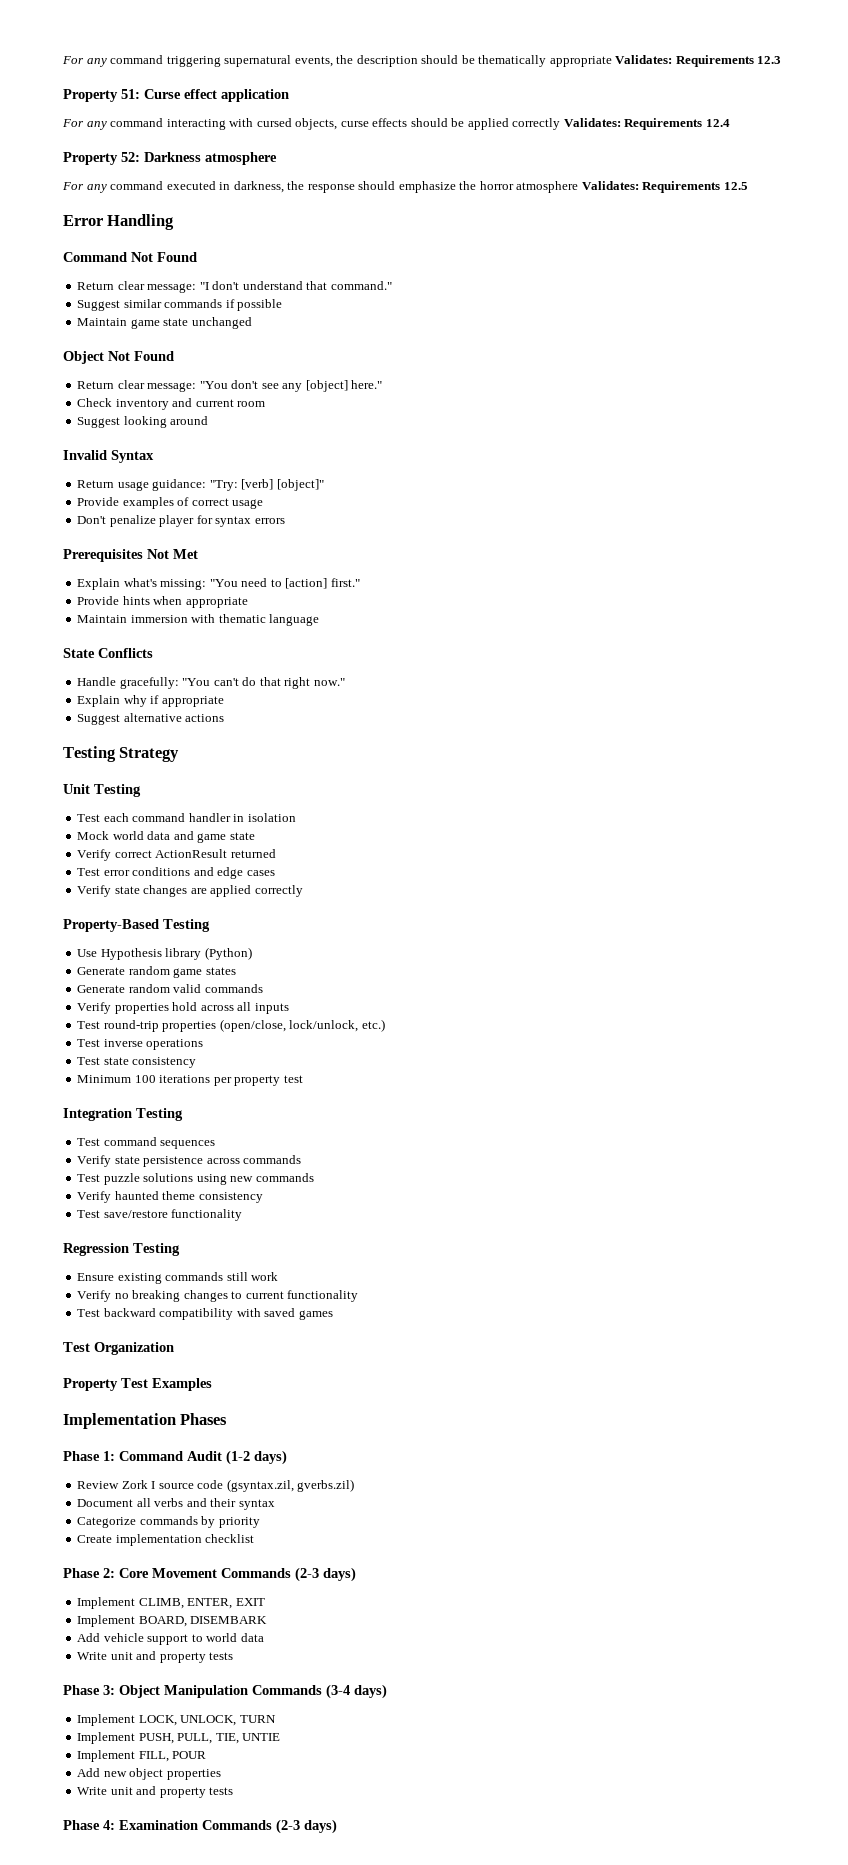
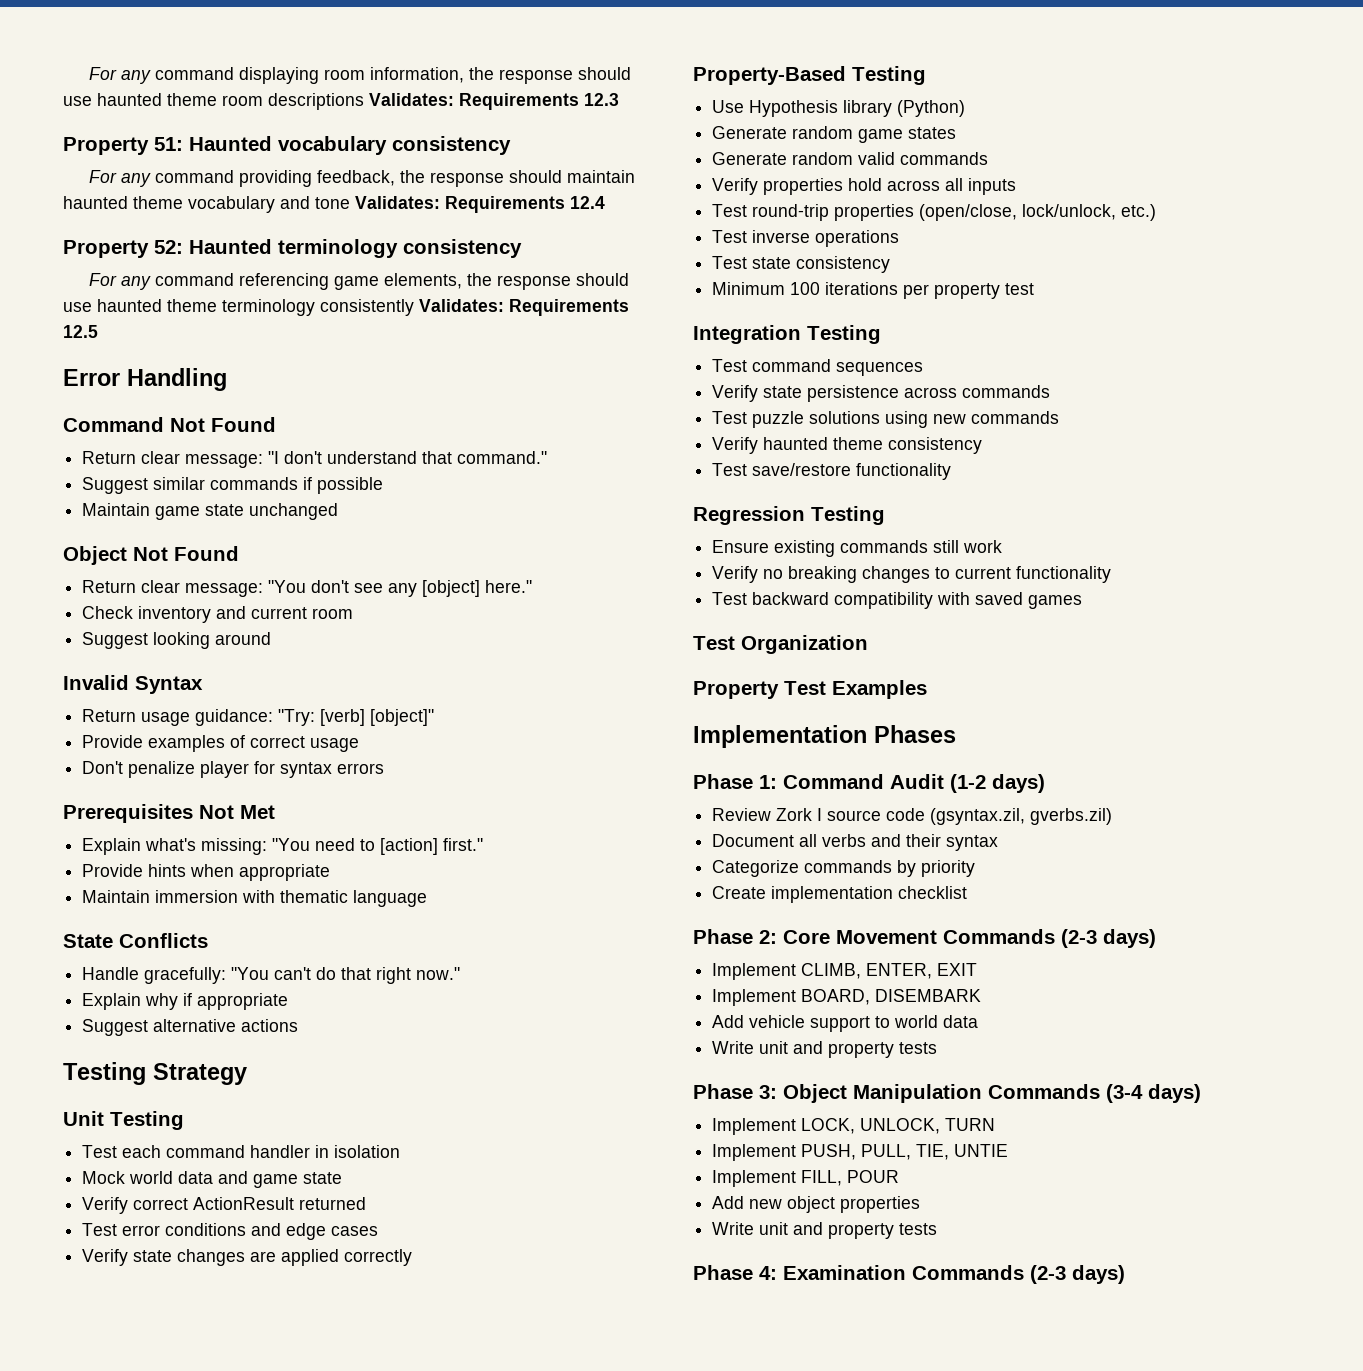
[62,55,612,67] For any command triggering supernatural events, the description should be thematically appropriate -> [89,67,632,84] [63,93,364,110] For any command displaying room information, the response should use haunted theme room descriptions
[144,89,289,102] [62,118,561,130] Curse effect application // For any command interacting with cursed objects, curse effects should be applied correctly -> [189,136,511,155] [89,170,636,187] [63,196,350,213] Haunted vocabulary consistency // For any command providing feedback, the response should maintain haunted theme vocabulary and tone
[144,152,277,165] [62,181,579,193] Darkness atmosphere // For any command executed in darkness, the response should emphasize the horror atmosphere -> [189,239,522,258] [89,273,630,290] [63,299,414,316] Haunted terminology consistency // For any command referencing game elements, the response should use haunted theme terminology consistently

